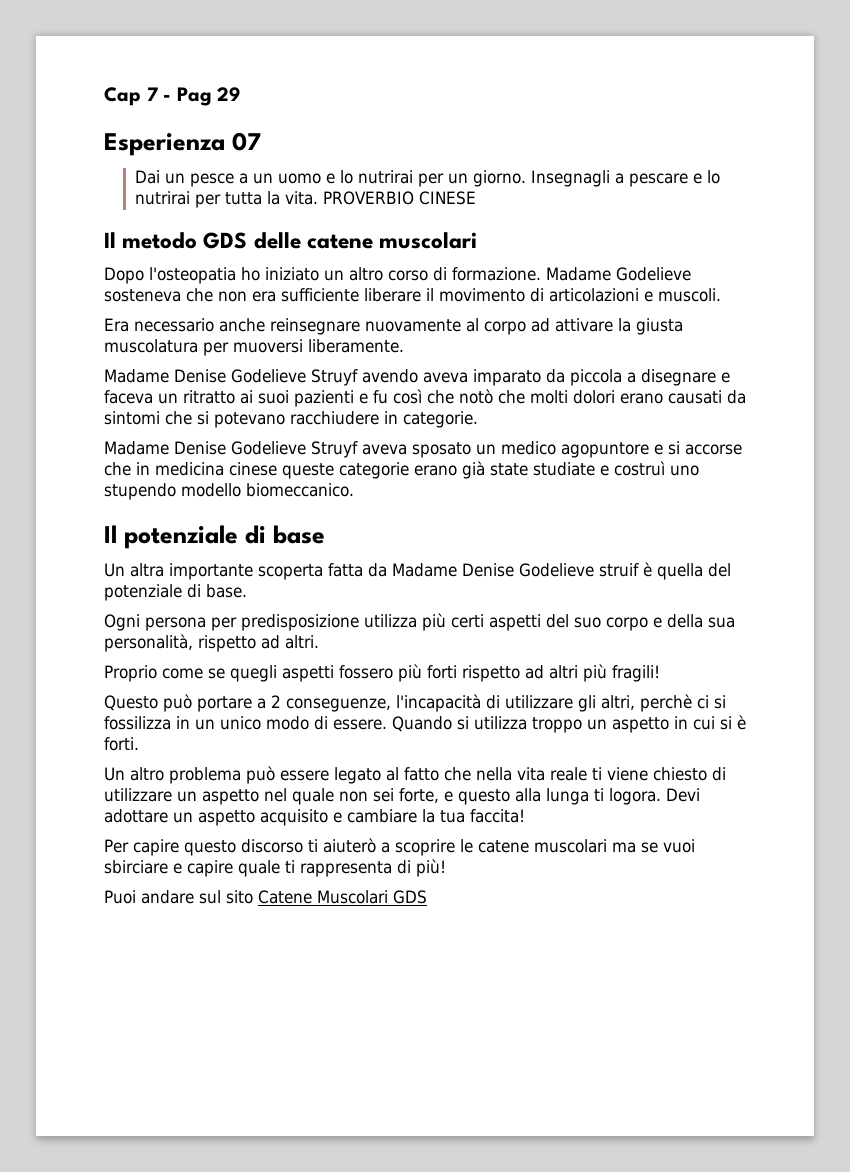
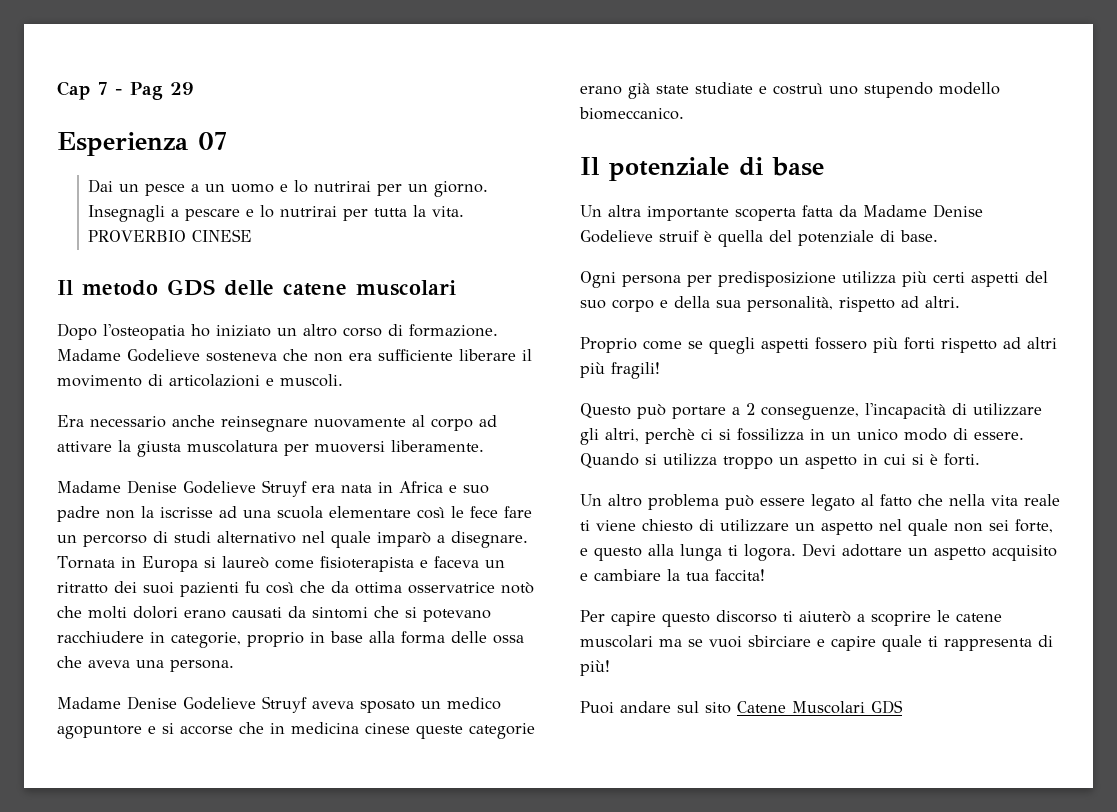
[362,369,716,386] avendo aveva imparato da piccola a disegnare -> [312,481,489,494] [57,506,532,522] [57,531,528,548] [57,556,414,572] era nata in Africa e suo padre non la iscrisse ad una scuola elementare così le fece fare un percorso di studi alternativo nel quale imparò a disegnare. Tornata in Europa si laureò come fisioterapista
[240,390,253,404] ai -> [114,581,137,593] dei
[359,393,368,404] e -> (239, 589) none
(454, 397) none -> [331,581,495,594] da ottima osservatrice
[403,411,478,428] categorie. -> [171,631,524,648] [57,656,234,672] categorie, proprio in base alla forma delle ossa che aveva una persona.

